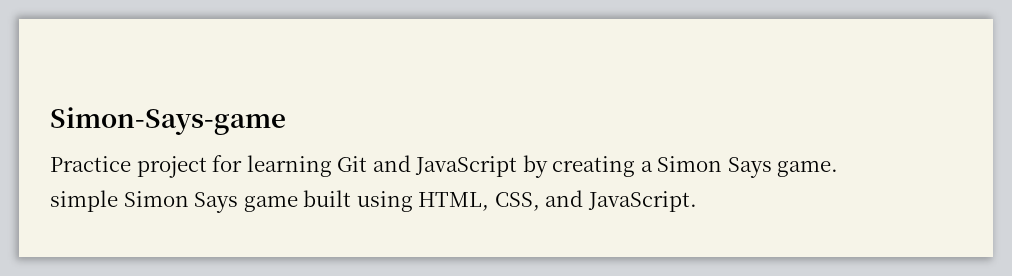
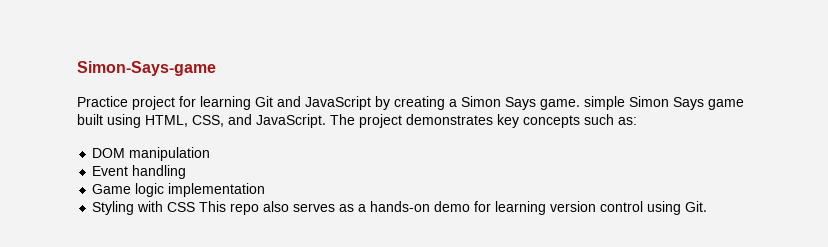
(697, 201) none -> [330,114,637,128] [92,147,211,161] [92,165,187,179] [92,183,266,197] [92,201,708,215] The project demonstrates key concepts such as: // DOM manipulation // Event handling // Game logic implementation // Styling with CSS This repo also serves as a hands-on demo for learning version control using Git.

